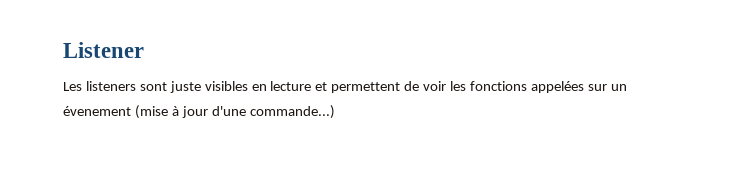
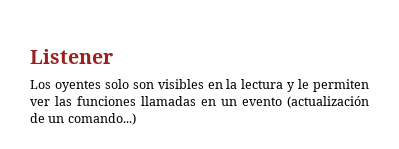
[63,81,627,93] [63,105,335,119] Les listeners sont juste visibles en lecture et permettent de voir les fonctions appelées sur un évenement (mise à jour d'une commande...) -> [30,79,369,92] [30,96,369,108] [30,113,136,125] Los oyentes solo son visibles en la lectura y le permiten ver las funciones llamadas en un evento (actualización de un comando...)

